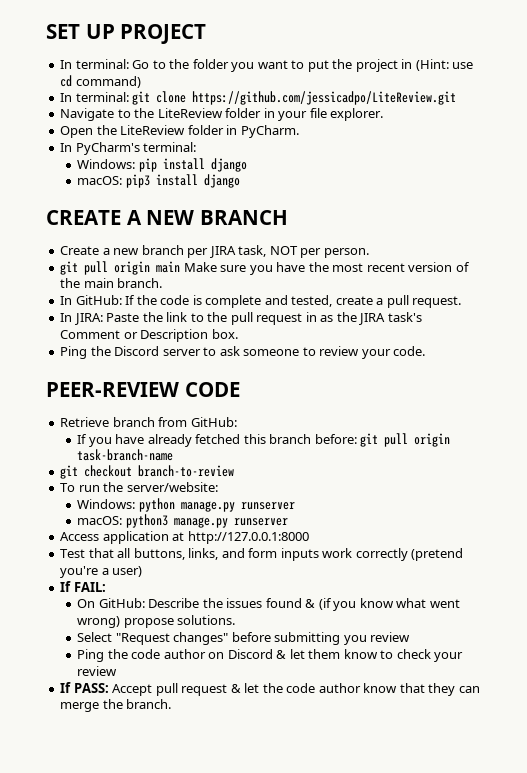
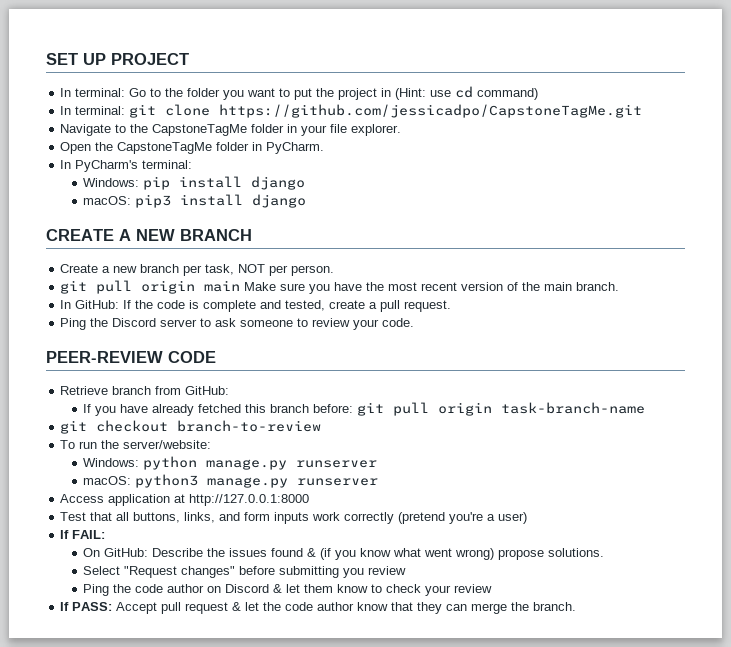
[192,91,457,105] https://github.com/jessicadpo/LiteReview.git -> [219,104,643,118] https://github.com/jessicadpo/CapstoneTagMe.git
[157,108,223,118] LiteReview -> [152,124,248,136] CapstoneTagMe
[120,125,186,135] LiteReview -> [117,142,213,154] CapstoneTagMe
[208,246,236,258] JIRA -> (203, 270) none
[60,312,422,325] [60,329,238,342] // In JIRA: Paste the link to the pull request in as the JIRA task's Comment or Description box. -> (452, 306) none

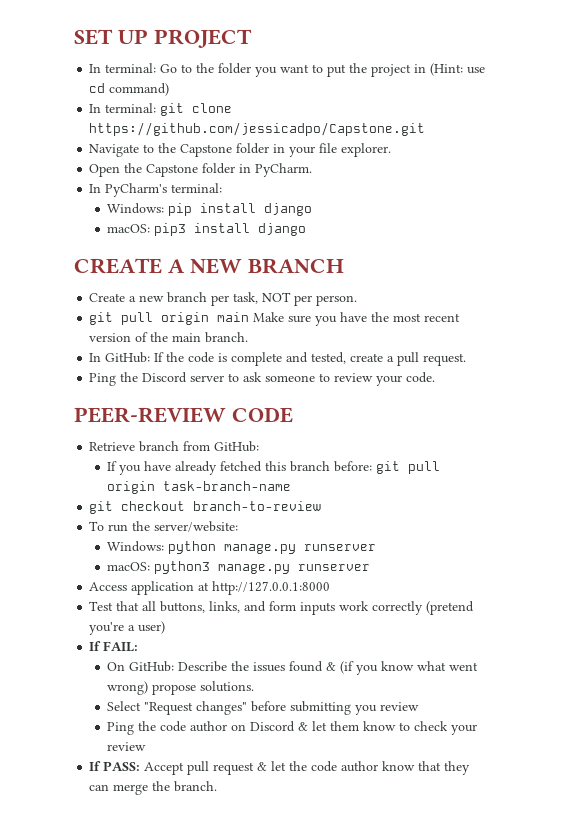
[219,104,643,118] https://github.com/jessicadpo/CapstoneTagMe.git -> [89,122,426,136] https://github.com/jessicadpo/Capstone.git
[152,124,248,136] CapstoneTagMe -> [180,144,233,157] Capstone
[117,142,213,154] CapstoneTagMe -> [146,164,199,177] Capstone

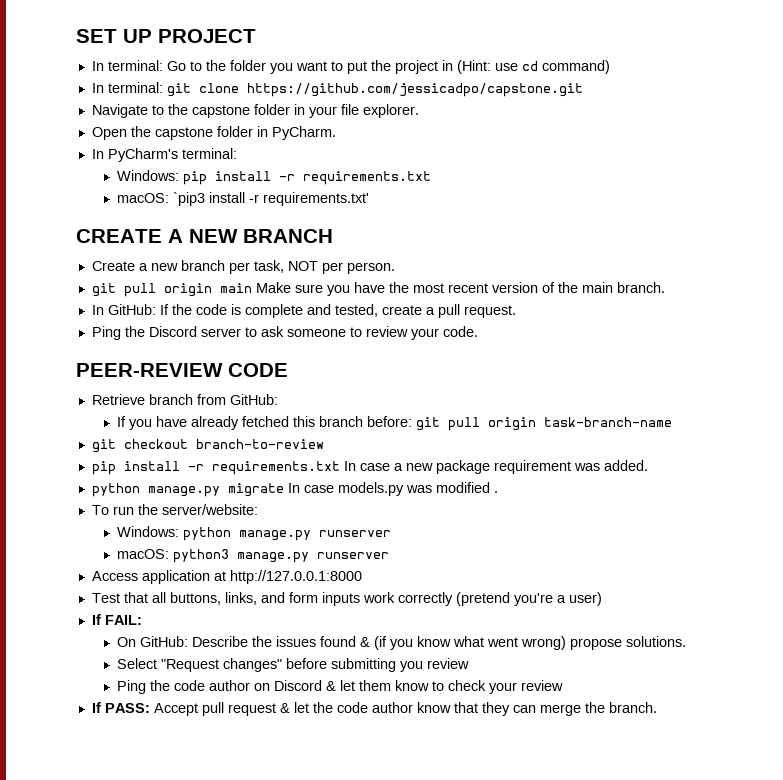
[89,122,426,136] https://github.com/jessicadpo/Capstone.git -> [246,83,583,97] https://github.com/jessicadpo/capstone.git
[180,144,233,157] Capstone -> [191,105,250,118] capstone
[146,164,199,177] Capstone -> [154,127,213,140] capstone
[264,203,313,216] [107,223,307,236] django // macOS: pip3 install django -> [278,171,431,185] [116,192,369,206] -r requirements.txt // macOS: `pip3 install -r requirements.txt'
(322, 506) none -> [91,460,648,475] [91,482,498,497] // pip install -r requirements.txt In case a new package requirement was added. // python manage.py migrate In case models.py was modified .

